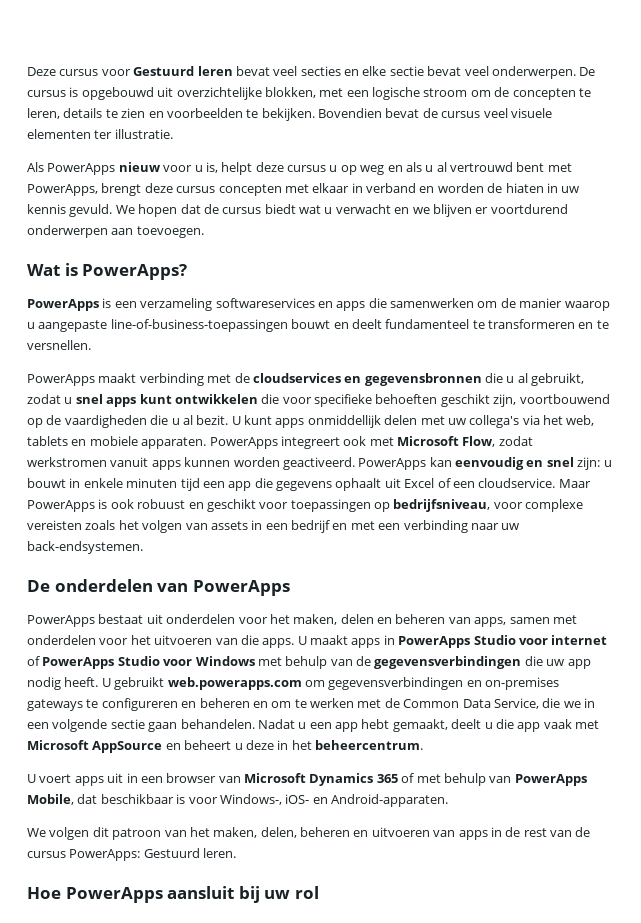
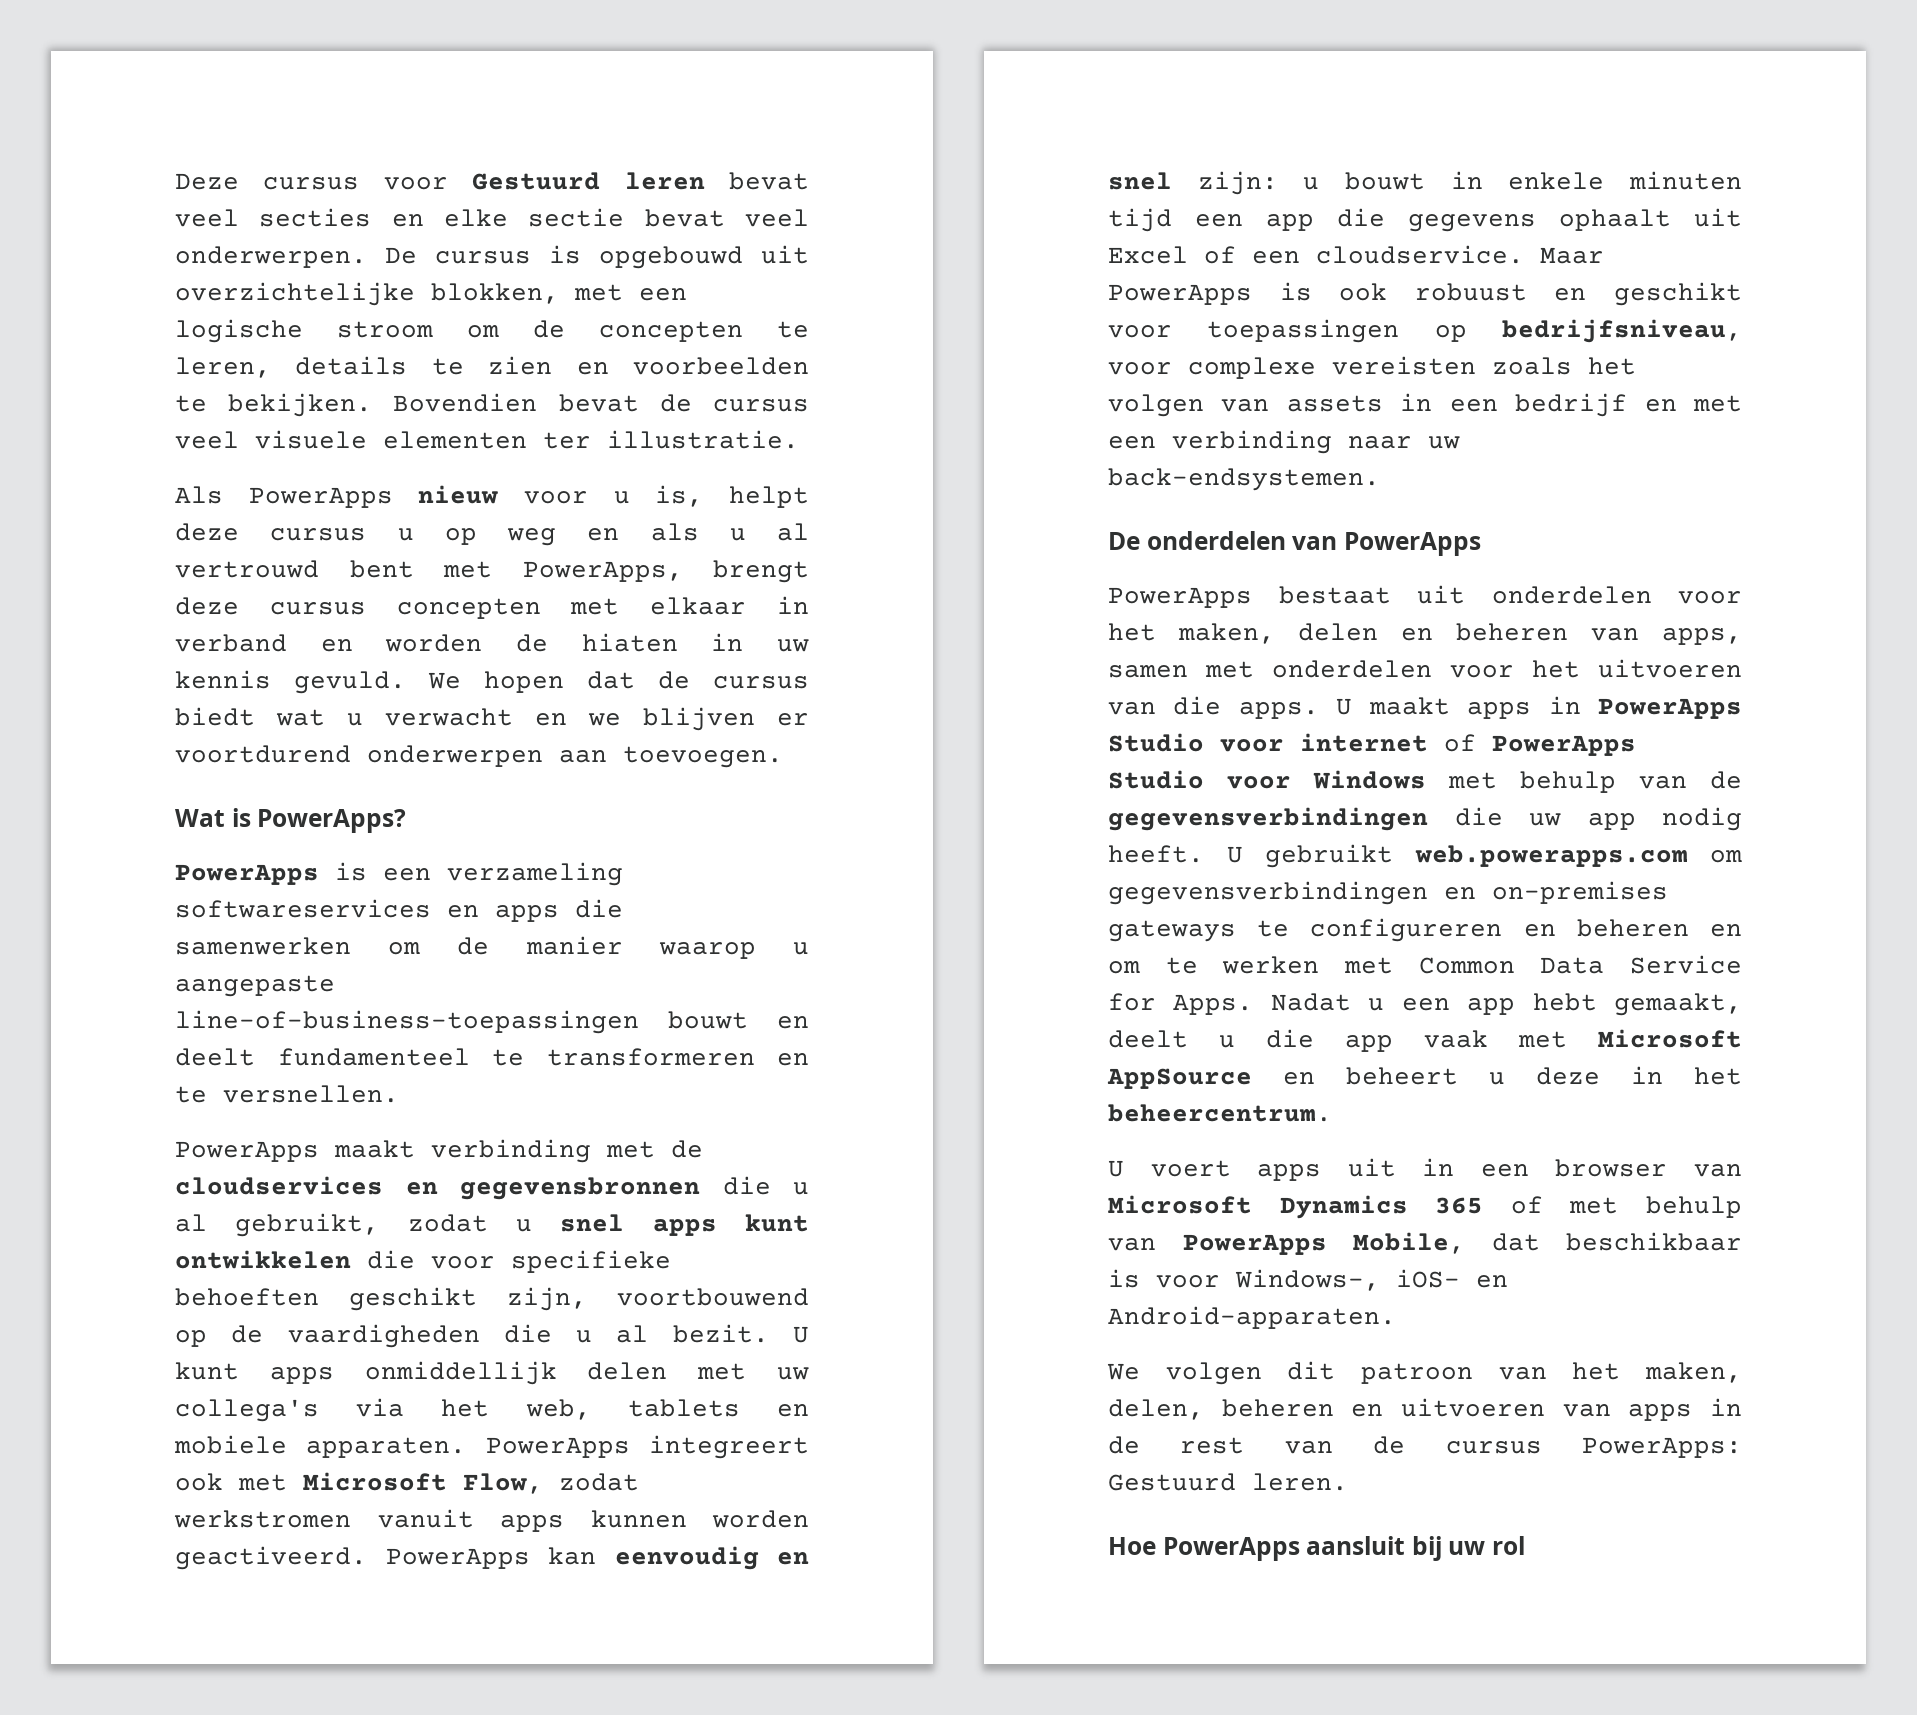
[384,698,400,708] de -> (1393, 965) none
[493,698,595,709] [27,719,255,732] Service, die we in een volgende sectie gaan behandelen. -> [1630,955,1742,974] [1108,993,1254,1015] Service for Apps.

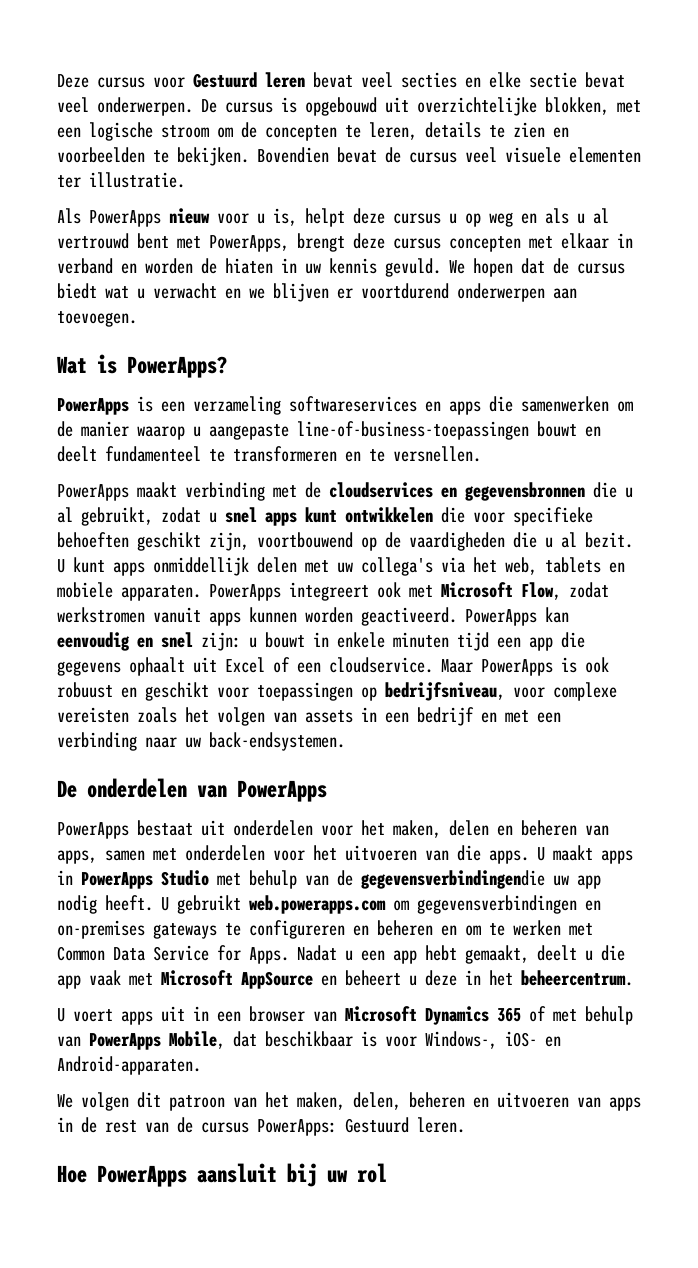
[1220,733,1636,756] [1108,770,1426,789] voor internet of PowerApps Studio voor Windows -> (209, 878) none
[1108,807,1503,831] gegevensverbindingen die -> [361,870,545,889] gegevensverbindingendie

